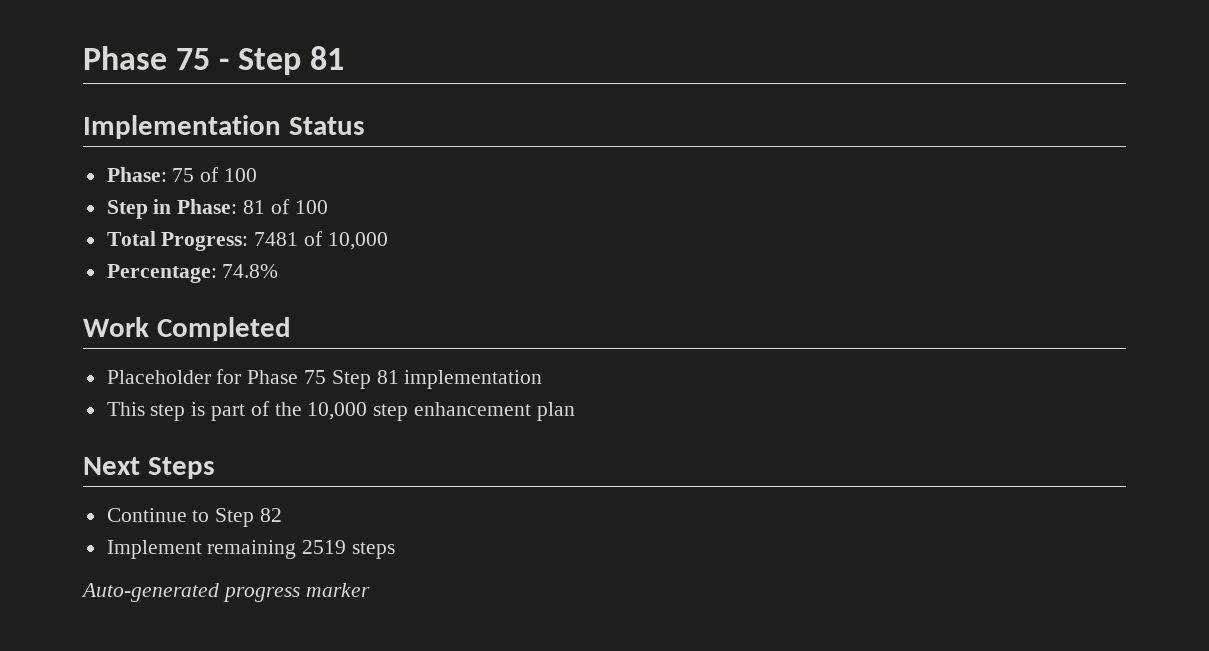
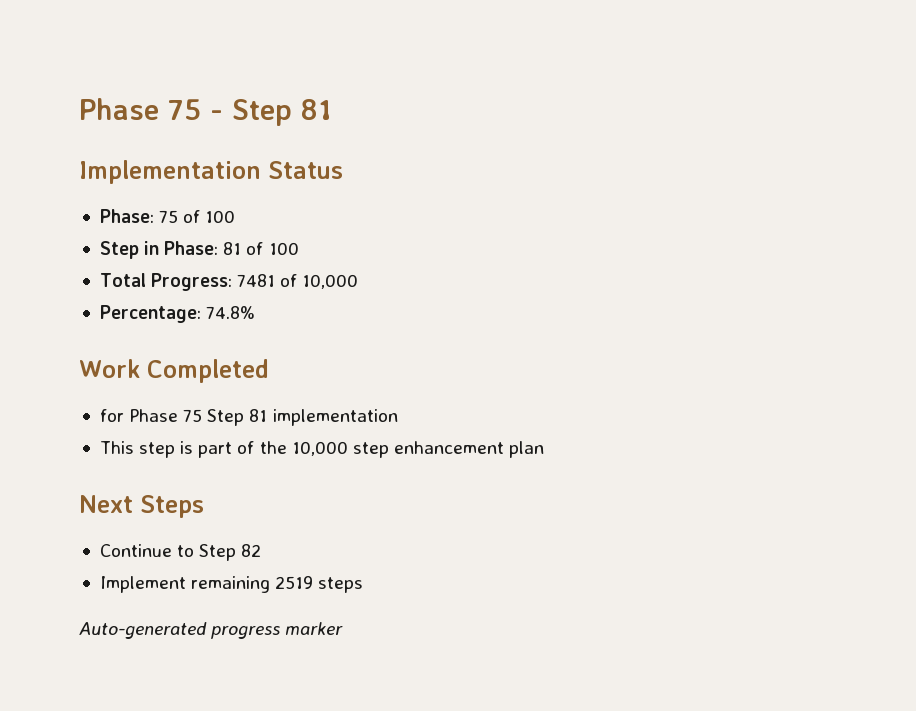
[106,370,211,384] Placeholder -> (269, 371) none

